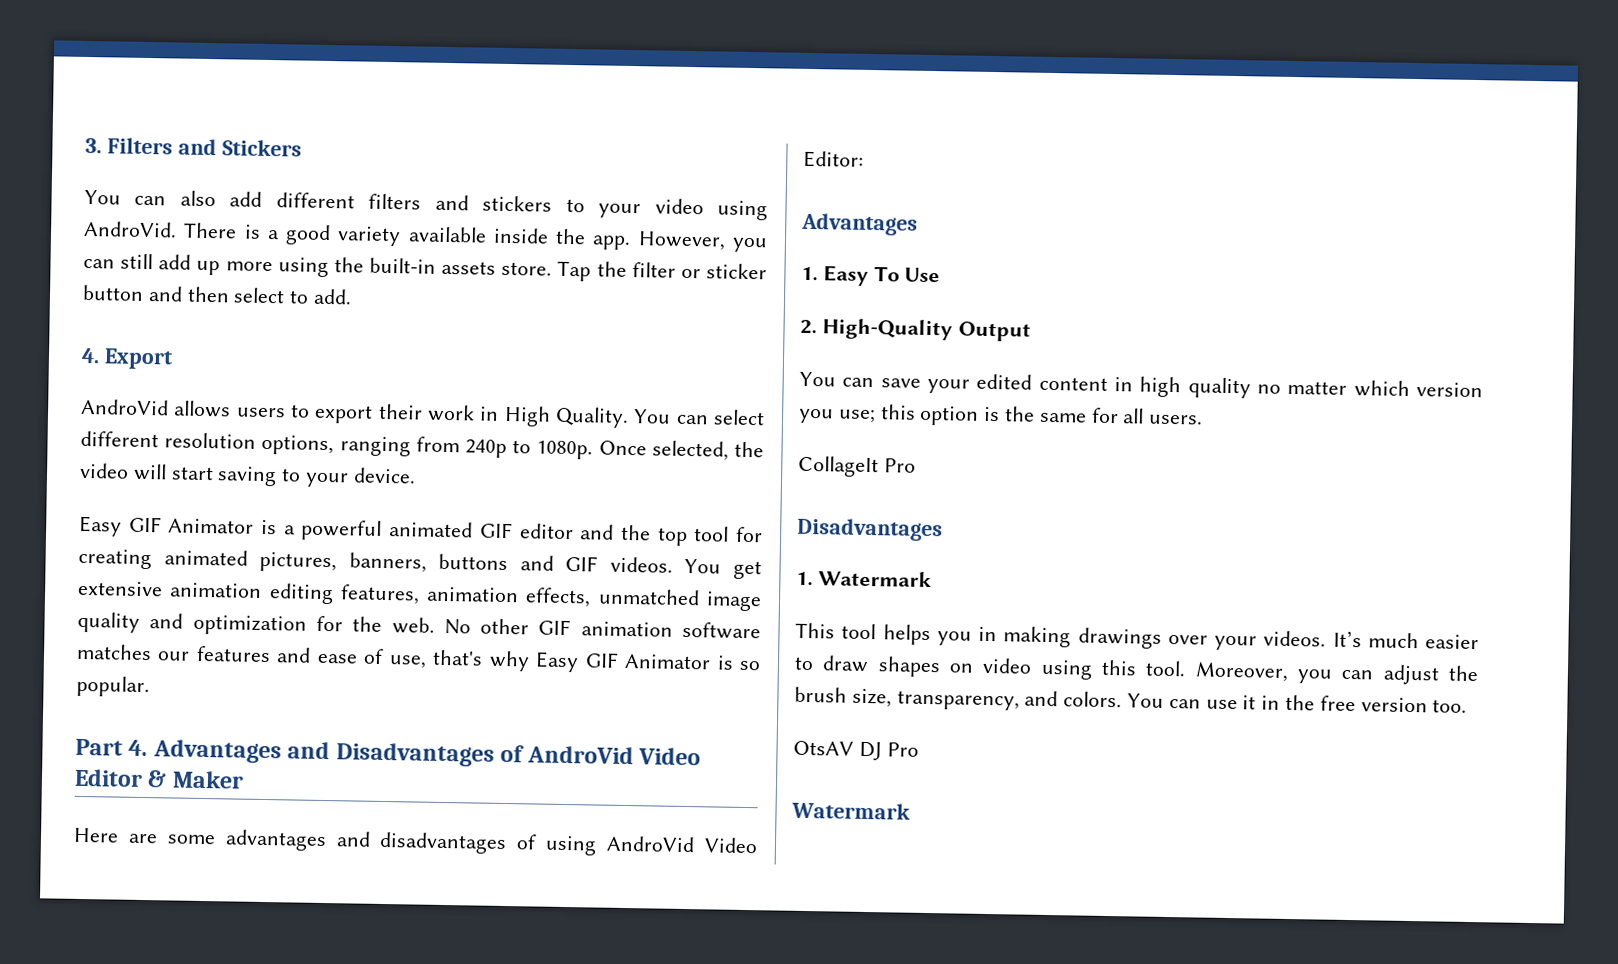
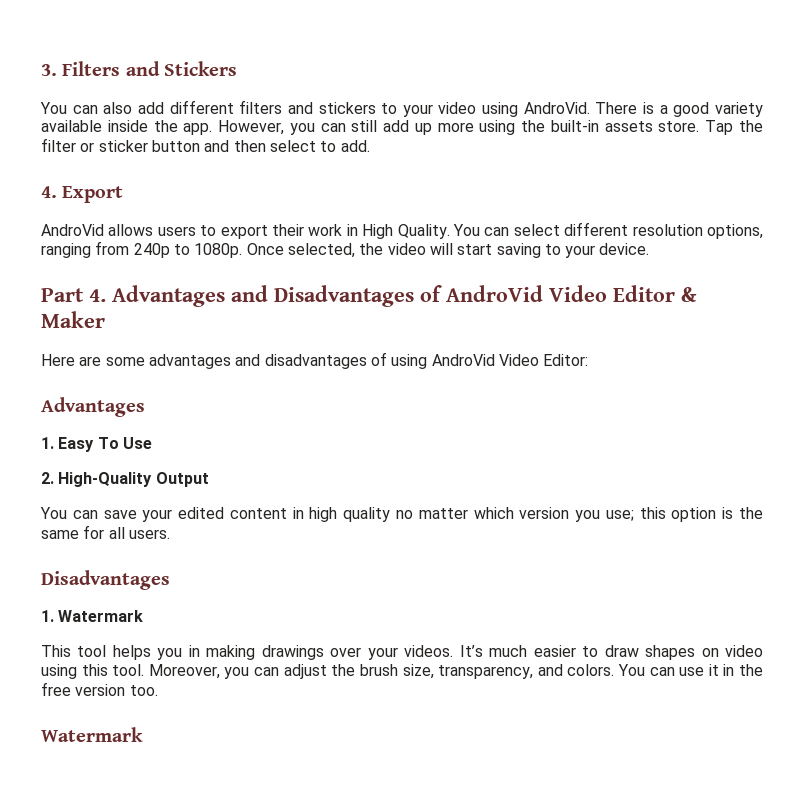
[79,515,764,546] [78,548,762,580] [78,580,762,612] [77,611,761,640] [76,643,761,673] [76,675,150,698] // Easy GIF Animator is a powerful animated GIF editor and the top tool for creating animated pictures, banners, buttons and GIF videos. You get extensive animation editing features, animation effects, unmatched image quality and optimization for the web. No other GIF animation software matches our features and ease of use, that's why Easy GIF Animator is so popular. -> (650, 249) none
[798,455,916,478] // CollageIt Pro -> (170, 534) none
[793,740,919,761] // OtsAV DJ Pro -> (158, 690) none

